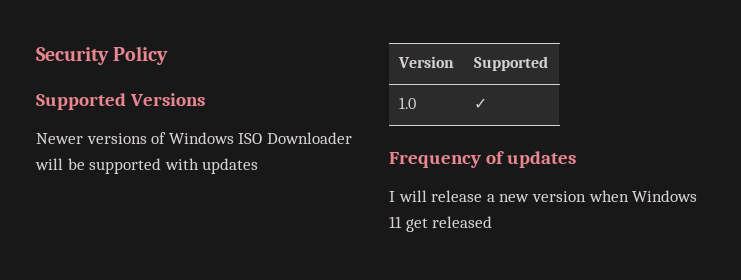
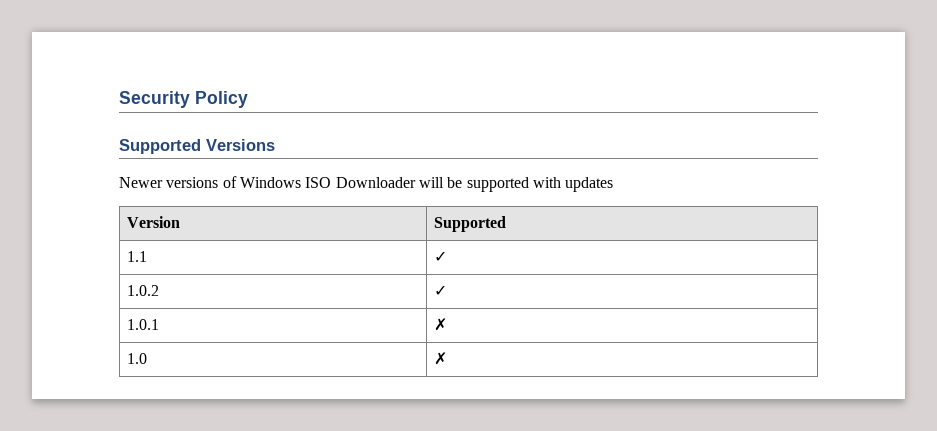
[398,97,416,109] [473,98,487,109] [389,151,576,168] [389,190,698,202] [389,216,493,232] 1.0 | ✓ // Frequency of updates // I will release a new version when Windows 11 get released -> [126,251,147,262] [433,251,447,262] [126,285,159,296] [433,285,447,296] [126,319,159,330] [433,318,447,331] [126,353,147,364] [433,352,447,365] 1.1 | ✓ // 1.0.2 | ✓ // 1.0.1 | ✗ // 1.0 | ✗

